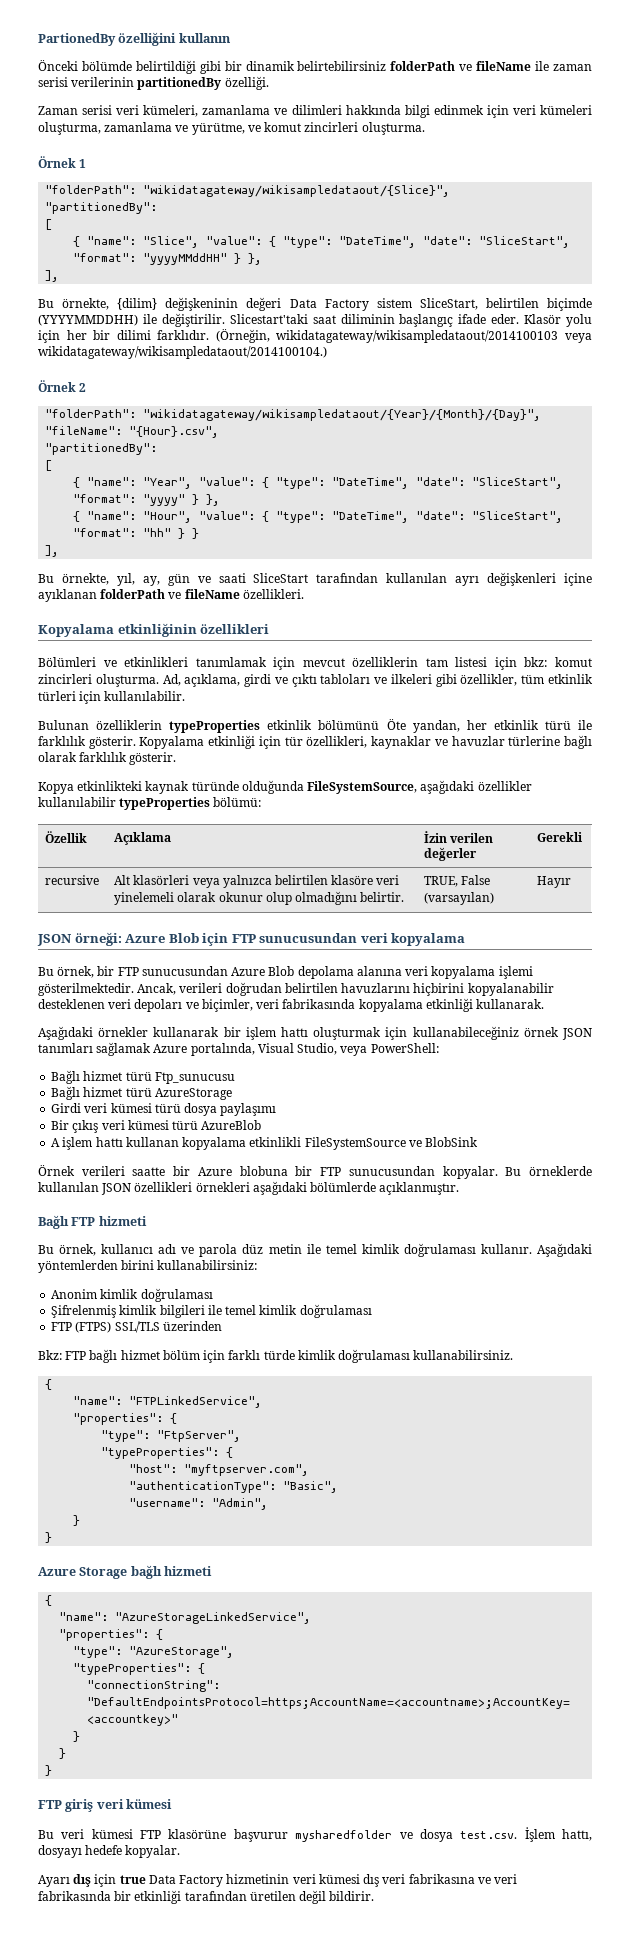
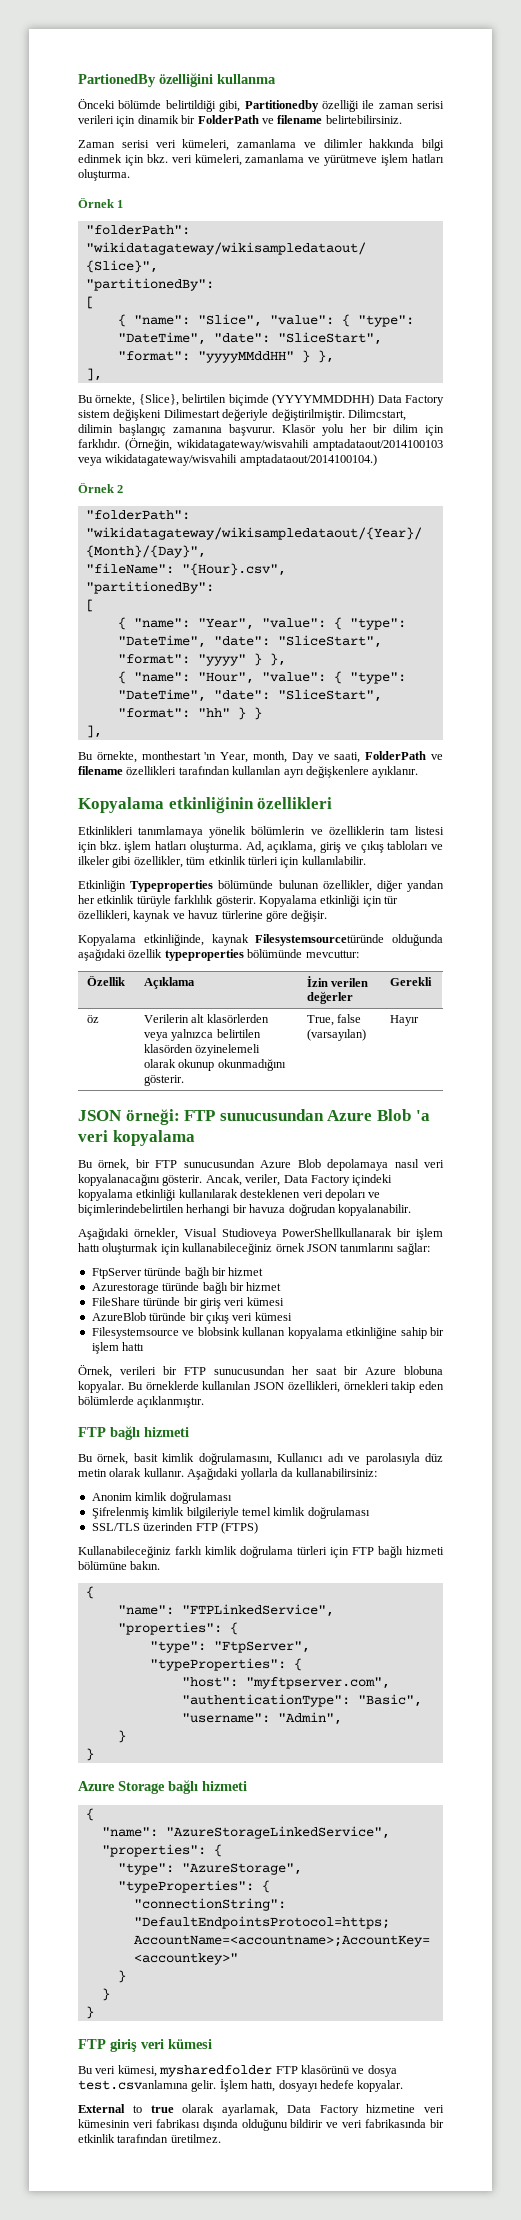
[178,33,231,43] kullanın -> [217,74,276,84] kullanma
[199,61,593,74] [38,76,269,90] gibi bir dinamik belirtebilirsiniz folderPath ve fileName ile zaman serisi verilerinin partitionedBy özelliği. -> [219,100,444,112] [78,115,402,127] gibi, Partitionedby özelliği ile zaman serisi verileri için dinamik bir FolderPath ve filename belirtebilirsiniz.
[291,105,342,115] dilimleri -> [323,139,363,148] dilimler
[512,105,592,115] [38,122,359,135] veri kümeleri oluşturma, zamanlama ve yürütme, ve komut zincirleri -> [146,154,444,166] bkz. veri kümeleri, zamanlama ve yürütmeve işlem hatları
[117,297,593,311] [38,313,520,327] {dilim} değişkeninin değeri Data Factory sistem SliceStart, belirtilen biçimde (YYYYMMDDHH) ile değiştirilir. Slicestart'taki saat diliminin başlangıç ifade eder. -> [138,394,444,406] [78,409,406,421] [78,424,275,436] {Slice}, belirtilen biçimde (YYYYMMDDHH) Data Factory sistem değişkeni Dilimestart değeriyle değiştirilmiştir. Dilimcstart, dilimin başlangıç zamanına başvurur.
[38,330,60,343] için -> (344, 430) none
[116,329,592,343] [38,346,327,359] dilimi farklıdır. (Örneğin, wikidatagateway/wikisampledataout/2014100103 veya wikidatagateway/wikisampledataout/2014100104.) -> [393,424,444,436] [78,438,443,451] [78,454,377,466] dilim için farklıdır. (Örneğin, wikidatagateway/wisvahili amptadataout/2014100103 veya wikidatagateway/wisvahili amptadataout/2014100104.)
[116,572,592,586] [38,589,304,602] [38,623,270,637] [38,657,593,670] [38,674,317,687] yıl, ay, gün ve saati SliceStart tarafından kullanılan ayrı değişkenleri içine ayıklanan folderPath ve fileName özellikleri. // Kopyalama etkinliğinin özellikleri // Bölümleri ve etkinlikleri tanımlamak için mevcut özelliklerin tam listesi için bkz: komut zincirleri oluşturma. Ad, açıklama, girdi ve çıktı -> [141,751,444,763] [78,766,419,778] [78,797,333,813] [78,826,444,838] [78,841,384,853] monthestart 'ın Year, month, Day ve saati, FolderPath ve filename özellikleri tarafından kullanılan ayrı değişkenlere ayıklanır. // Kopyalama etkinliğinin özellikleri // Etkinlikleri tanımlamaya yönelik bölümlerin ve özelliklerin tam listesi için bkz. işlem hatları oluşturma. Ad, açıklama, giriş ve çıkış
[390,674,432,684] ilkeleri -> [78,856,110,865] ilkeler
[38,719,593,733] Bulunan özelliklerin typeProperties etkinlik bölümünü Öte yandan, her etkinlik türü ile -> [78,880,444,892] [78,895,171,907] Etkinliğin Typeproperties bölümünde bulunan özellikler, diğer yandan her etkinlik türüyle
[371,735,593,749] [38,752,177,765] [38,780,532,794] [38,797,262,810] kaynaklar ve havuzlar türlerine bağlı olarak farklılık gösterir. // Kopya etkinlikteki kaynak türünde olduğunda FileSystemSource, aşağıdaki özellikler kullanılabilir typeProperties bölümü: -> [133,910,328,922] [78,934,443,946] [78,949,359,961] kaynak ve havuz türlerine göre değişir. // Kopyalama etkinliğinde, kaynak Filesystemsourcetüründe olduğunda aşağıdaki özellik typeproperties bölümünde mevcuttur:
[45,875,100,885] [114,875,400,888] [114,891,405,905] [424,875,491,887] recursive | Alt klasörleri veya yalnızca belirtilen klasöre veri yinelemeli olarak okunur olup olmadığını belirtir. | TRUE, False -> [87,1015,100,1023] [144,1014,269,1023] [144,1029,261,1041] [144,1044,261,1056] [144,1059,286,1071] [144,1075,185,1086] [307,1014,362,1026] öz | Verilerin alt klasörlerden veya yalnızca belirtilen klasörden özyinelemeli olarak okunup okunmadığını gösterir. | True, false
[125,933,358,946] Azure Blob için FTP sunucusundan -> [184,1109,430,1121] FTP sunucusundan Azure Blob 'a
[297,966,533,979] [38,982,554,996] [38,998,545,1012] [38,1026,220,1040] depolama alanına veri kopyalama işlemi gösterilmektedir. Ancak, verileri doğrudan belirtilen havuzlarını hiçbirini kopyalanabilir desteklenen veri depoları ve biçimler, veri fabrikasında kopyalama etkinliği kullanarak. // Aşağıdaki örnekler kullanarak -> [327,1159,445,1171] [78,1174,393,1186] [78,1189,381,1201] [78,1204,411,1216] [78,1228,393,1240] depolamaya nasıl veri kopyalanacağını gösterir. Ancak, veriler, Data Factory içindeki kopyalama etkinliği kullanılarak desteklenen veri depoları ve biçimlerindebelirtilen herhangi bir havuza doğrudan kopyalanabilir. // Aşağıdaki örnekler, Visual Studioveya PowerShellkullanarak
[38,1042,439,1056] [51,1070,235,1084] [51,1086,232,1100] [51,1103,277,1116] [51,1120,262,1133] [51,1137,479,1150] [38,1165,435,1176] tanımları sağlamak Azure portalında, Visual Studio, veya PowerShell: // Bağlı hizmet türü Ftp_sunucusu // Bağlı hizmet türü AzureStorage // Girdi veri kümesi türü dosya paylaşımı // Bir çıkış veri kümesi türü AzureBlob // A işlem hattı kullanan kopyalama etkinlikli FileSystemSource ve BlobSink // Örnek verileri saatte bir Azure blobuna bir FTP sunucusundan -> [340,1243,430,1255] [91,1267,264,1279] [91,1282,282,1294] [91,1297,284,1309] [91,1312,292,1324] [91,1327,445,1339] [91,1342,145,1354] [78,1365,443,1378] tanımlarını sağlar: // FtpServer türünde bağlı bir hizmet // Azurestorage türünde bağlı bir hizmet // FileShare türünde bir giriş veri kümesi // AzureBlob türünde bir çıkış veri kümesi // Filesystemsource ve blobsink kullanan kopyalama etkinliğine sahip bir işlem hattı // Örnek, verileri bir FTP sunucusundan her saat bir Azure blobuna
[134,1181,307,1195] özellikleri örnekleri aşağıdaki -> [287,1381,444,1393] özellikleri, örnekleri takip eden
[38,1215,96,1229] Bağlı FTP -> [78,1426,140,1440] FTP bağlı
[101,1244,154,1254] kullanıcı -> [133,1453,324,1465] basit kimlik doğrulamasını, Kullanıcı
[199,1244,238,1257] parola -> [365,1453,420,1465] parolasıyla
[306,1243,592,1257] [38,1260,155,1273] ile temel kimlik doğrulaması kullanır. Aşağıdaki yöntemlerden birini -> [109,1468,293,1480] olarak kullanır. Aşağıdaki yollarla da
[159,1305,222,1318] bilgileri ile -> [186,1507,239,1519] bilgileriyle
(372, 1311) none -> [91,1522,194,1531] SSL/TLS üzerinden
[114,1321,222,1333] [38,1349,514,1363] SSL/TLS üzerinden // Bkz: FTP bağlı hizmet bölüm için farklı türde kimlik doğrulaması kullanabilirsiniz. -> [78,1546,444,1558] [78,1561,161,1570] // Kullanabileceğiniz farklı kimlik doğrulama türleri için FTP bağlı hizmeti bölümüne bakın.
[91,1829,518,1842] kümesi FTP klasörüne başvurur mysharedfolder ve dosya test.csv. -> [117,2065,397,2077] [78,2080,217,2092] kümesi, mysharedfolder FTP klasörünü ve dosya test.csvanlamına gelir.
[38,1874,518,1887] [38,1890,375,1904] Ayarı dış için true Data Factory hizmetinin veri kümesi dış veri fabrikasına ve veri fabrikasında bir etkinliği tarafından üretilen değil bildirir. -> [78,2104,444,2116] [78,2119,445,2131] [78,2134,221,2143] External to true olarak ayarlamak, Data Factory hizmetine veri kümesinin veri fabrikası dışında olduğunu bildirir ve veri fabrikasında bir etkinlik tarafından üretilmez.

